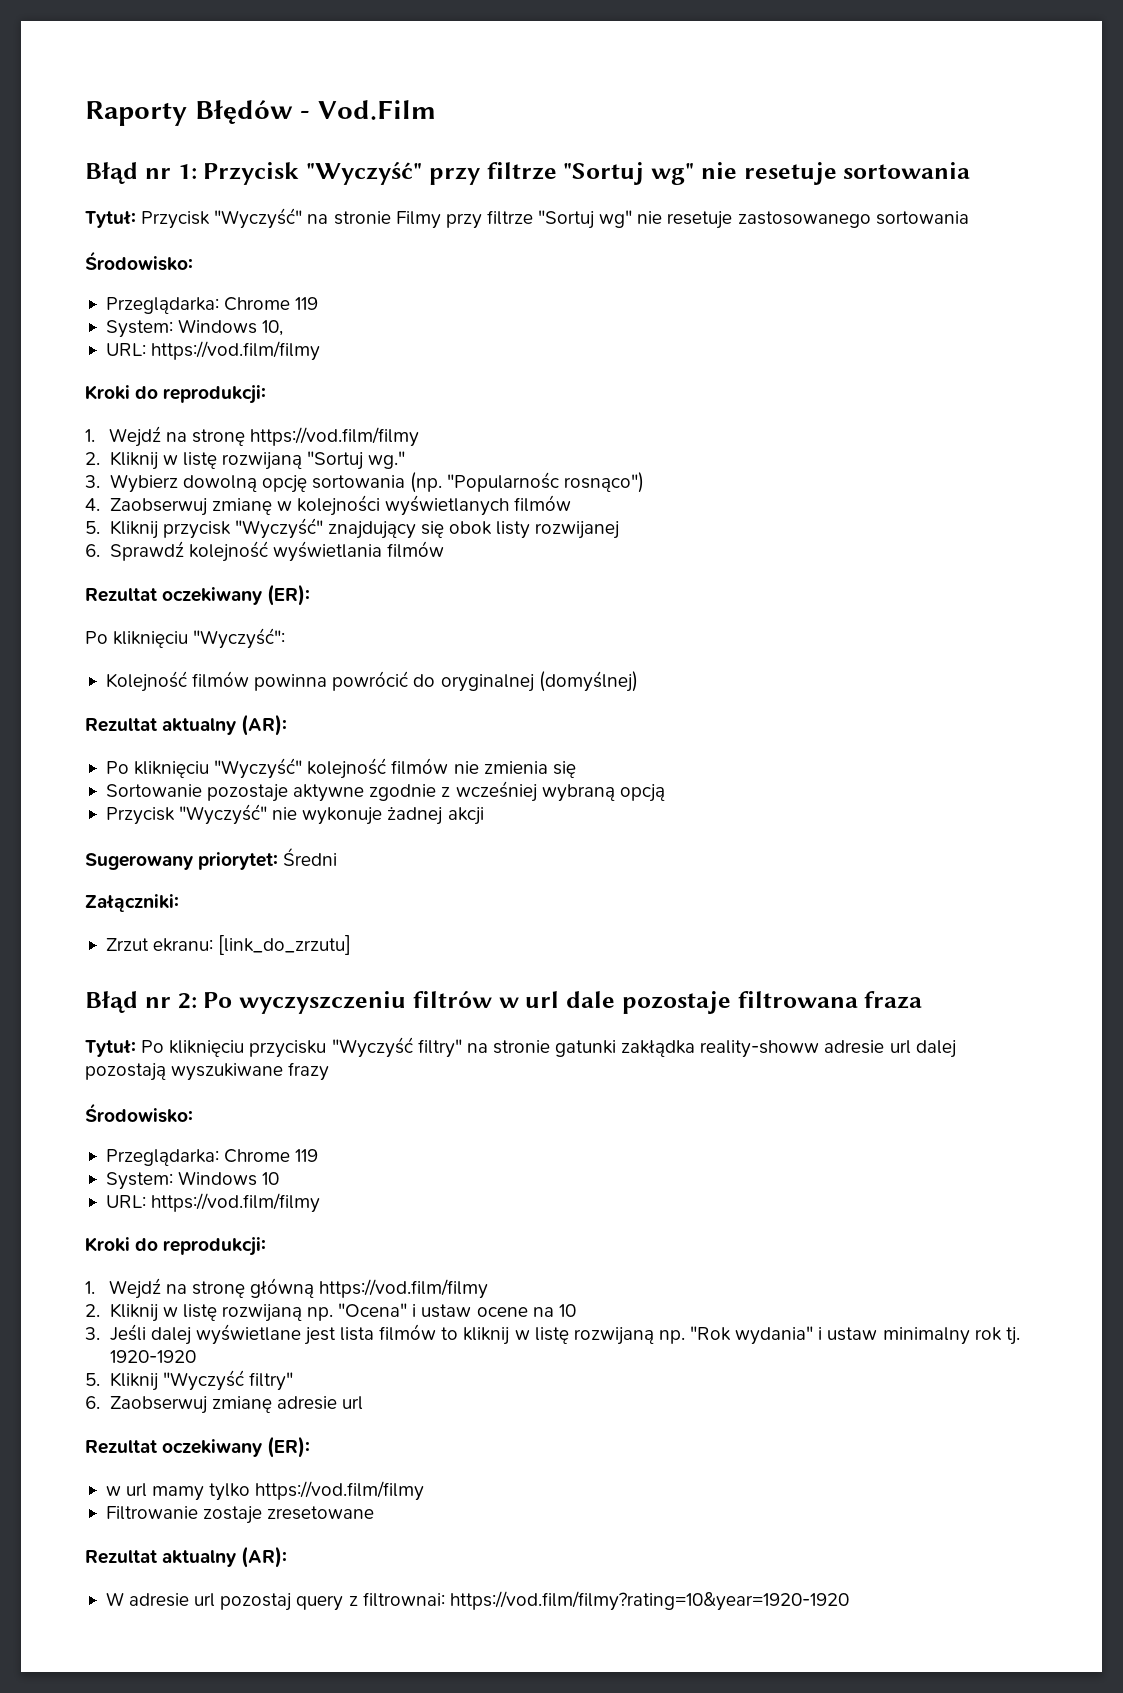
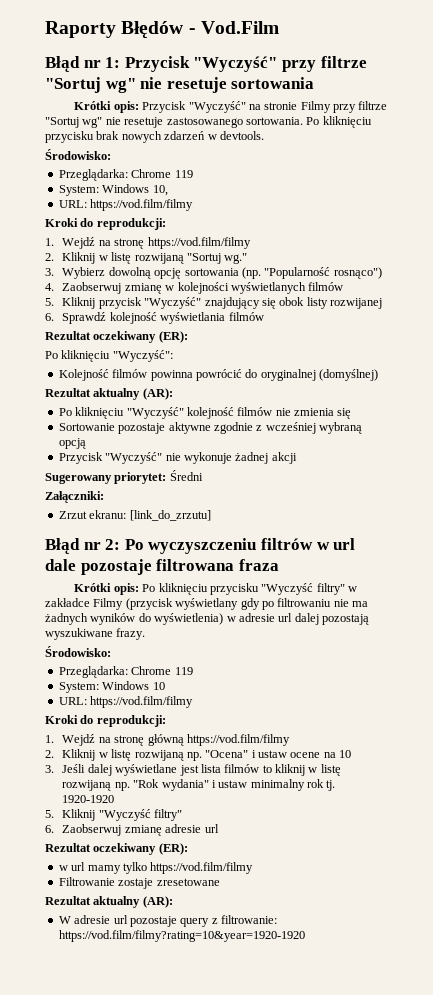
[85,211,136,228] Tytuł: -> [74,101,139,113] Krótki opis:
[875,211,969,225] sortowania -> [245,116,372,128] [45,131,264,143] sortowania. Po kliknięciu przycisku brak nowych zdarzeń w devtools.
[447,472,560,492] "Popularnośc -> [264,267,331,279] "Popularność
[85,1040,136,1057] Tytuł: -> [74,583,139,595] Krótki opis:
[466,1040,820,1058] na stronie gatunki zakłądka reality-showw -> [348,586,358,592] [45,598,368,610] [45,613,236,625] w zakładce Filmy (przycisk wyświetlany gdy po filtrowaniu nie ma żadnych wyników do wyświetlenia) w
[288,1062,330,1081] frazy -> [116,628,146,640] frazy.
[220,1593,292,1611] pozostaj -> [129,916,177,927] pozostaje
[362,1592,445,1607] filtrownai: -> [221,915,277,924] filtrowanie:

